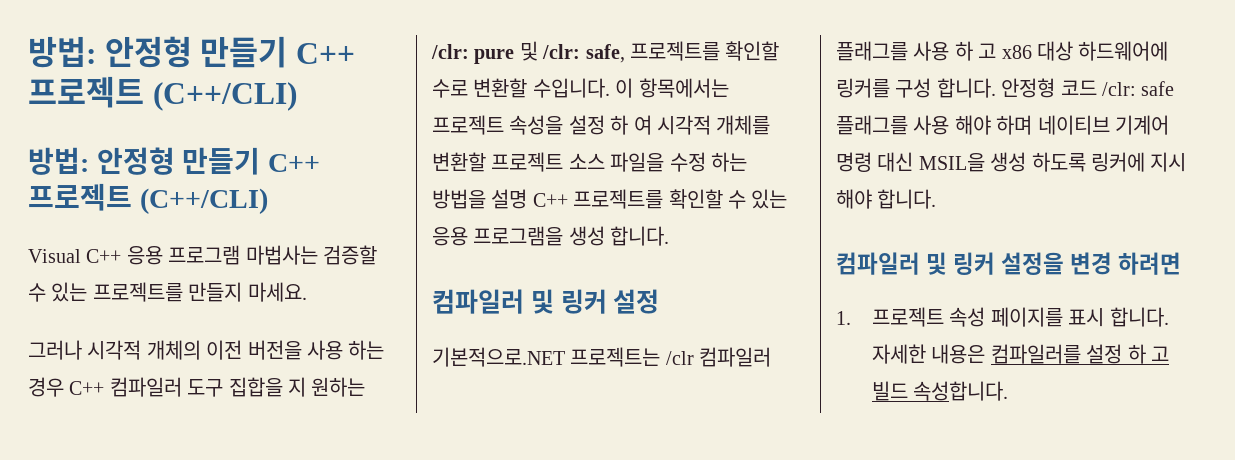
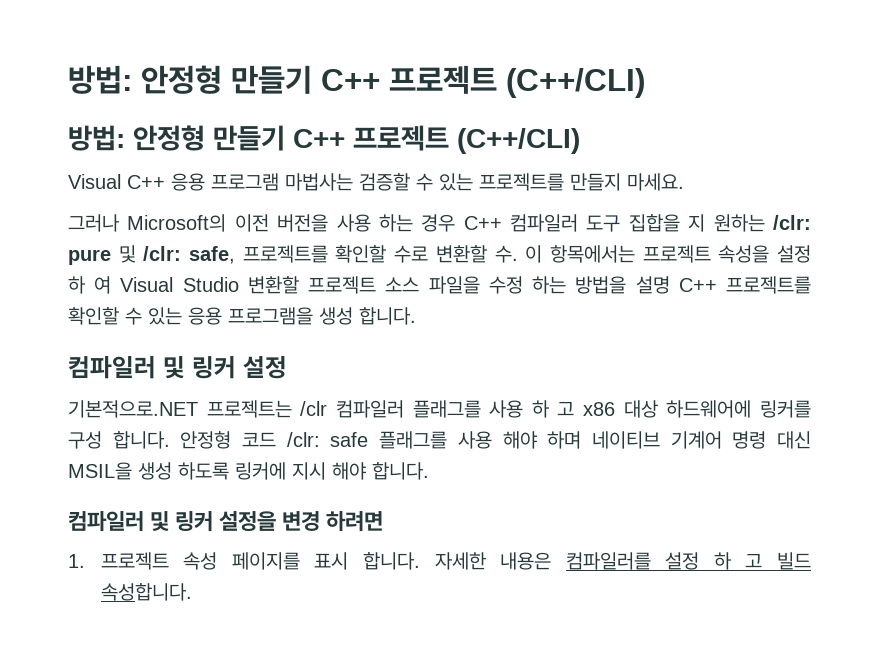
[87,340,201,360] 시각적 개체의 -> [127,214,227,232] Microsoft의
[532,78,610,98] 수입니다. -> [494,245,518,263] 수.
[657,115,771,135] 시각적 개체를 -> [120,277,239,292] Visual Studio

